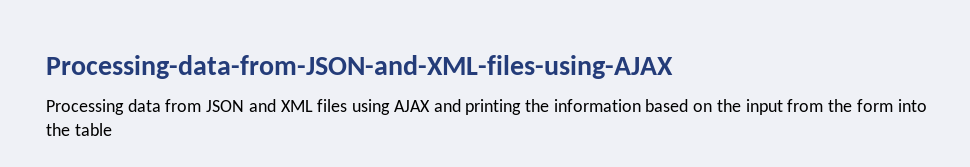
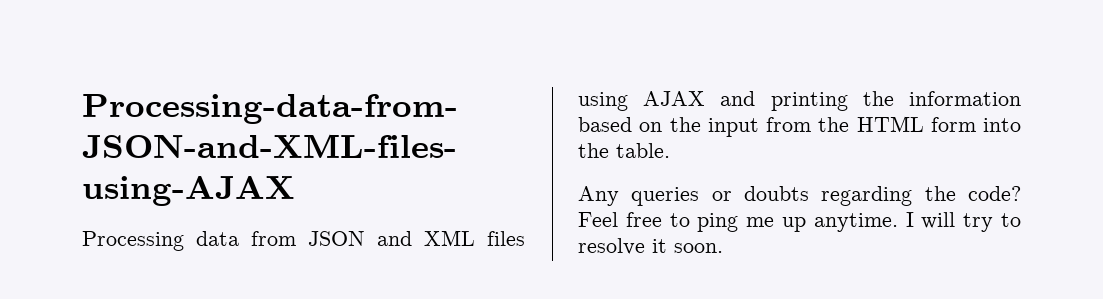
(853, 105) none -> [856,116,924,132] HTML
[74,123,112,136] table -> [616,143,670,158] [578,186,1021,206] [578,212,1021,232] [578,238,723,255] table. // Any queries or doubts regarding the code? Feel free to ping me up anytime. I will try to resolve it soon.

